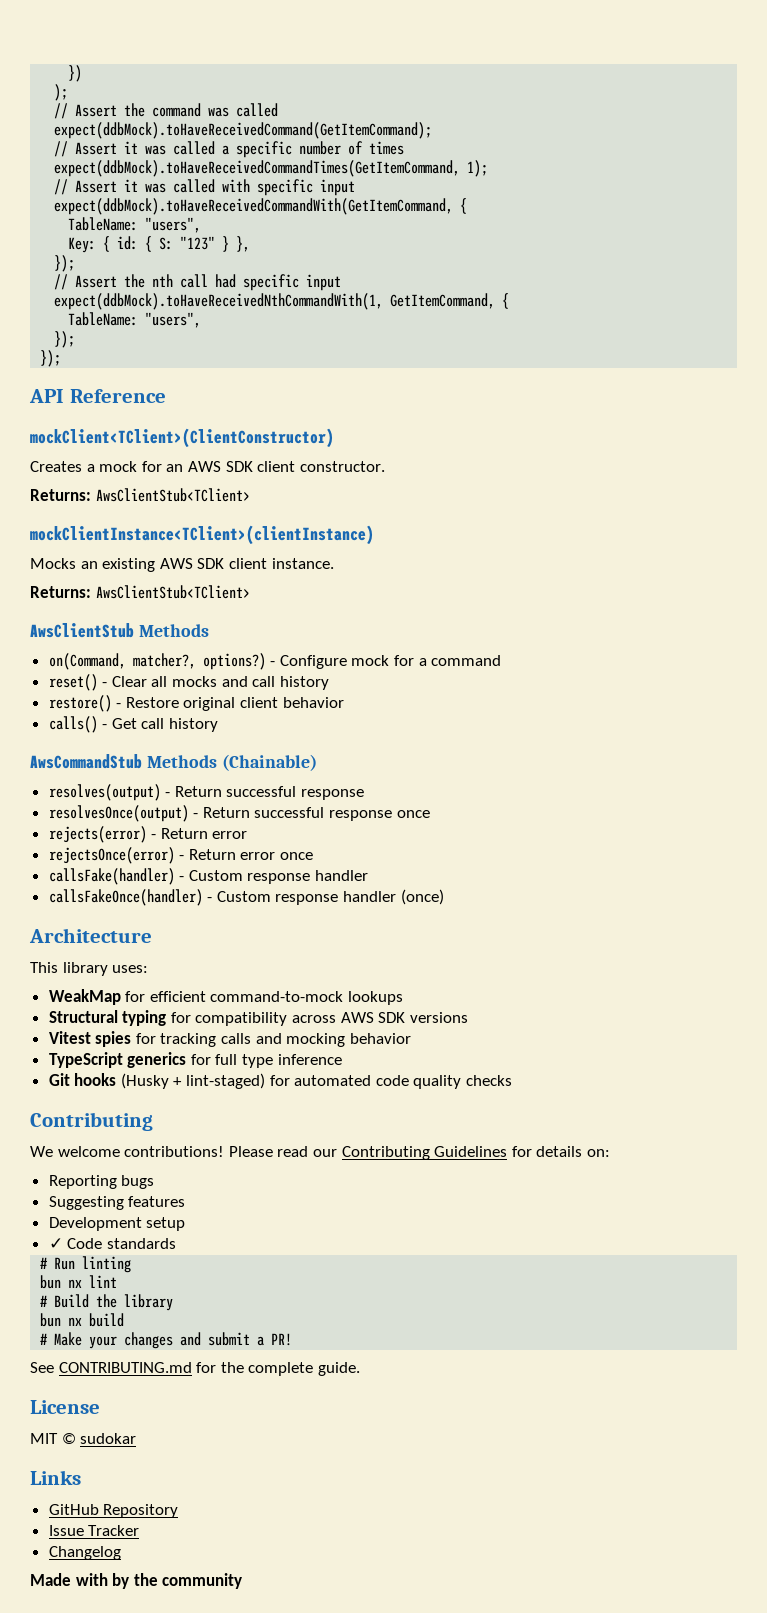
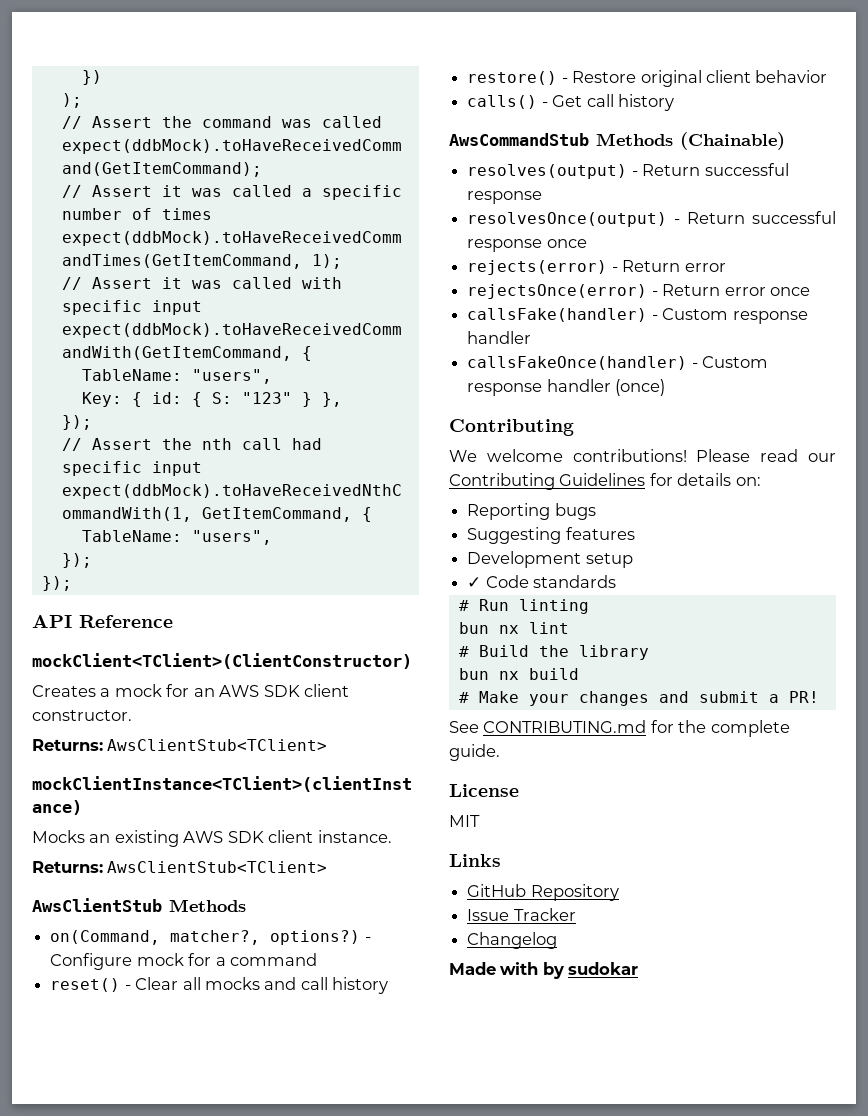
[29,928,152,943] [30,962,149,976] [48,989,404,1005] [48,1010,468,1026] [48,1031,411,1047] [48,1052,342,1068] [48,1073,513,1089] // Architecture // This library uses: // WeakMap for efficient command-to-mock lookups // Structural typing for compatibility across AWS SDK versions // Vitest spies for tracking calls and mocking behavior // TypeScript generics for full type inference // Git hooks (Husky + lint-staged) for automated code quality checks -> (666, 387) none
[61,1433,137,1444] © sudokar -> (480, 821) none
[133,1573,243,1589] the community -> [568,962,639,975] sudokar

